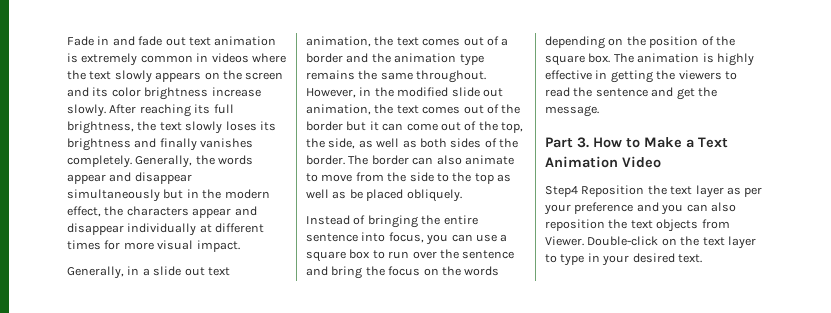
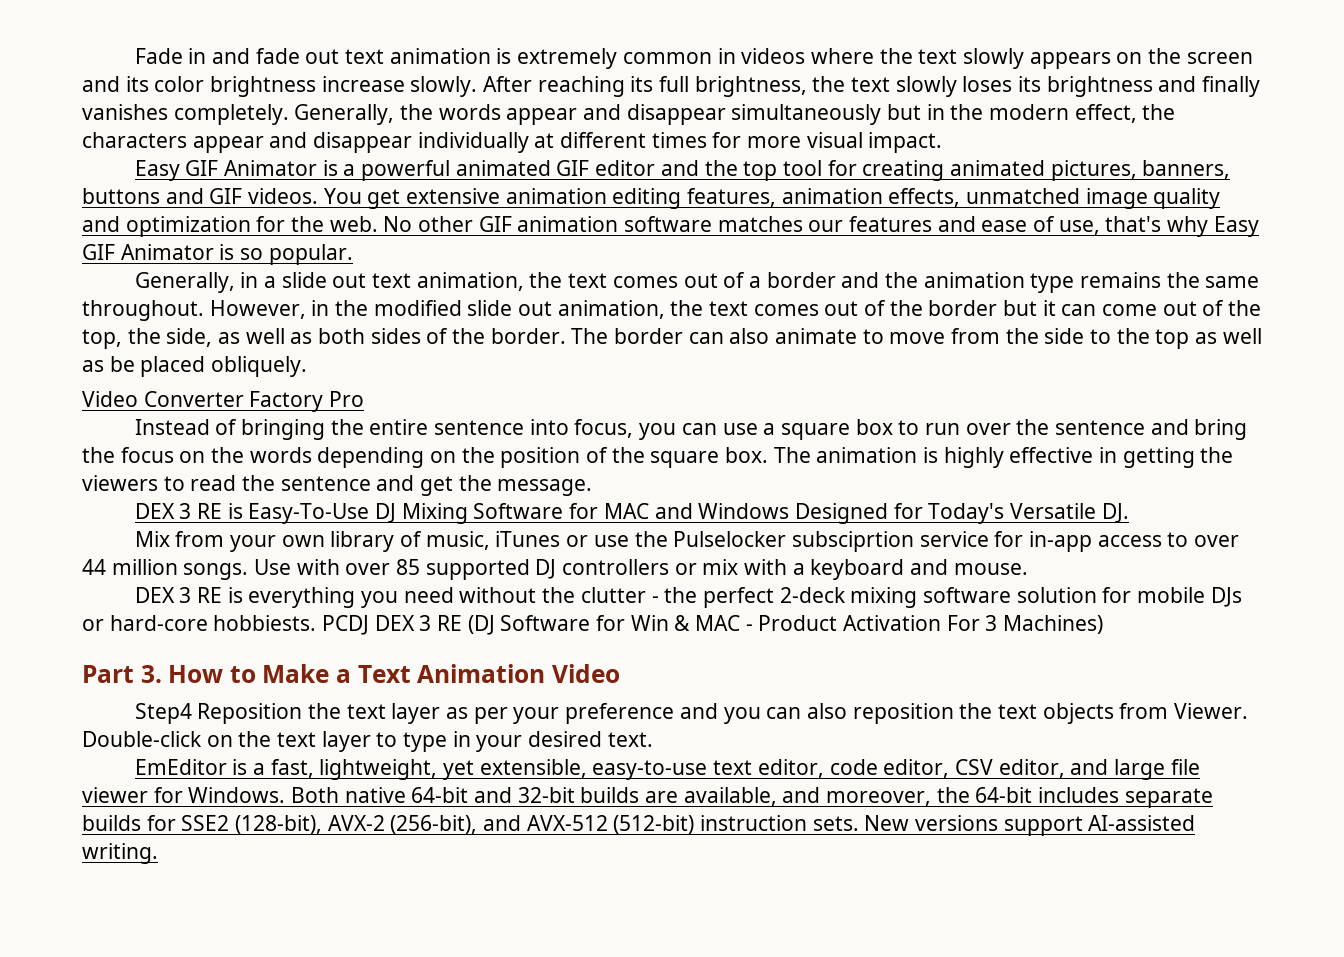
(240, 246) none -> [134,160,1231,181] [82,188,1221,209] [82,216,1259,237] [82,244,353,265] // Easy GIF Animator is a powerful animated GIF editor and the top tool for creating animated pictures, banners, buttons and GIF videos. You get extensive animation editing features, animation effects, unmatched image quality and optimization for the web. No other GIF animation software matches our features and ease of use, that's why Easy GIF Animator is so popular.
(462, 195) none -> [82,391,365,412] // Video Converter Factory Pro
(599, 111) none -> [134,503,1129,524] [134,531,1239,552] [82,559,1028,580] [134,587,1242,608] [82,615,1104,635] // DEX 3 RE is Easy-To-Use DJ Mixing Software for MAC and Windows Designed for Today's Versatile DJ. // Mix from your own library of music, iTunes or use the Pulselocker subsciprtion service for in-app access to over 44 million songs. Use with over 85 supported DJ controllers or mix with a keyboard and mouse. // DEX 3 RE is everything you need without the clutter - the perfect 2-deck mixing software solution for mobile DJs or hard-core hobbiests. PCDJ DEX 3 RE (DJ Software for Win & MAC - Product Activation For 3 Machines)
(702, 258) none -> [134,759,1200,780] [82,787,1213,808] [82,815,1196,836] [82,843,158,864] // EmEditor is a fast, lightweight, yet extensible, easy-to-use text editor, code editor, CSV editor, and large file viewer for Windows. Both native 64-bit and 32-bit builds are available, and moreover, the 64-bit includes separate builds for SSE2 (128-bit), AVX-2 (256-bit), and AVX-512 (512-bit) instruction sets. New versions support AI-assisted writing.

